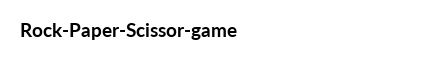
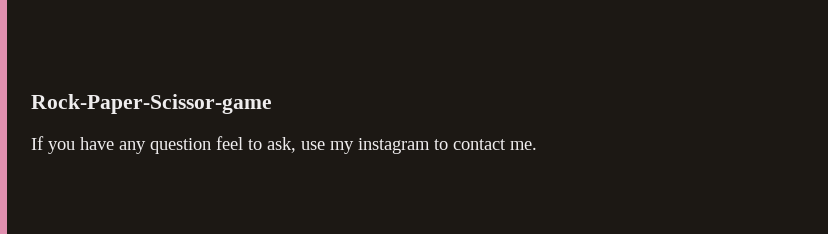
(237, 31) none -> [31,136,537,154] // If you have any question feel to ask, use my instagram to contact me.

